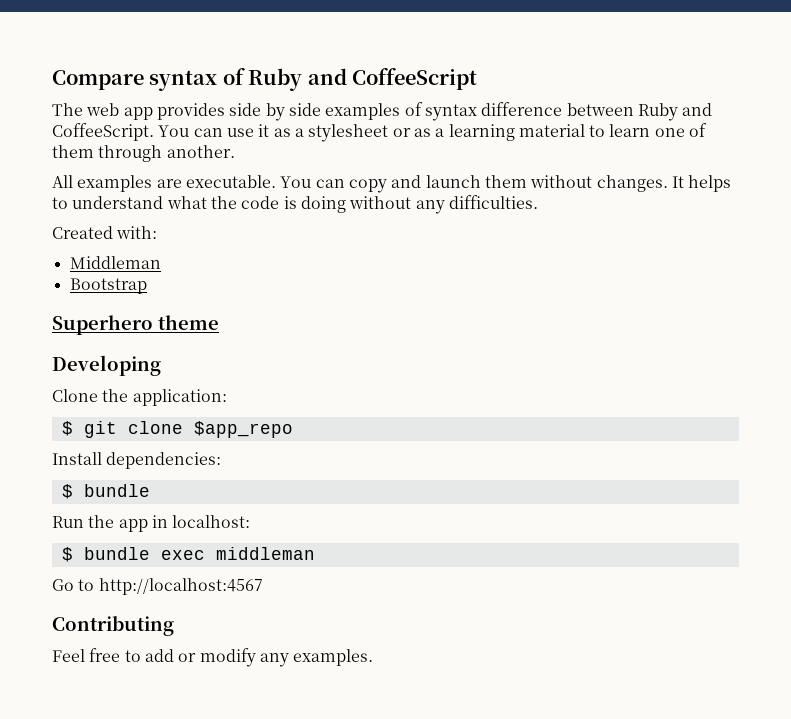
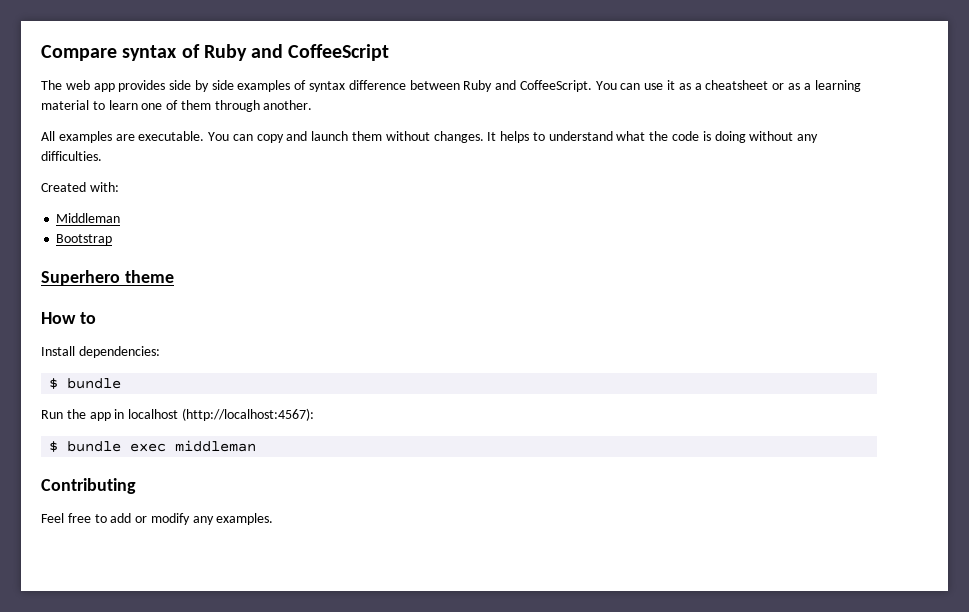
[308,124,389,142] stylesheet -> [705,80,769,90] cheatsheet
[52,355,161,376] [52,389,227,406] [61,421,293,438] Developing // Clone the application: // $ git clone $app_repo -> [41,312,96,324] How to
[172,515,251,528] localhost: -> [128,408,314,421] localhost (http://localhost:4567):
[52,578,263,595] // Go to http://localhost:4567 -> (257, 446) none

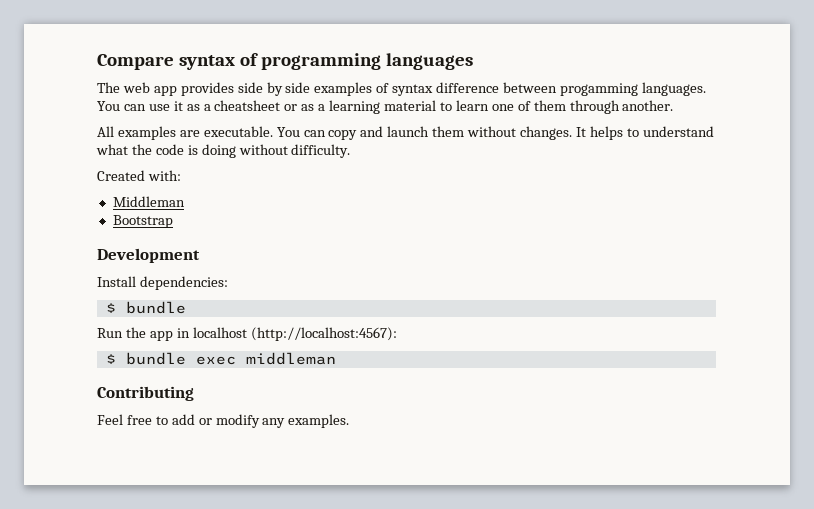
[203,44,390,61] Ruby and CoffeeScript -> [260,53,473,70] programming languages
[463,80,592,92] Ruby and CoffeeScript. -> [559,82,706,96] progamming languages.
[797,134,819,143] [41,151,102,161] any difficulties. -> [291,144,351,158] difficulty.
[41,270,174,286] [41,312,96,324] Superhero theme // How to -> [97,248,200,263] Development

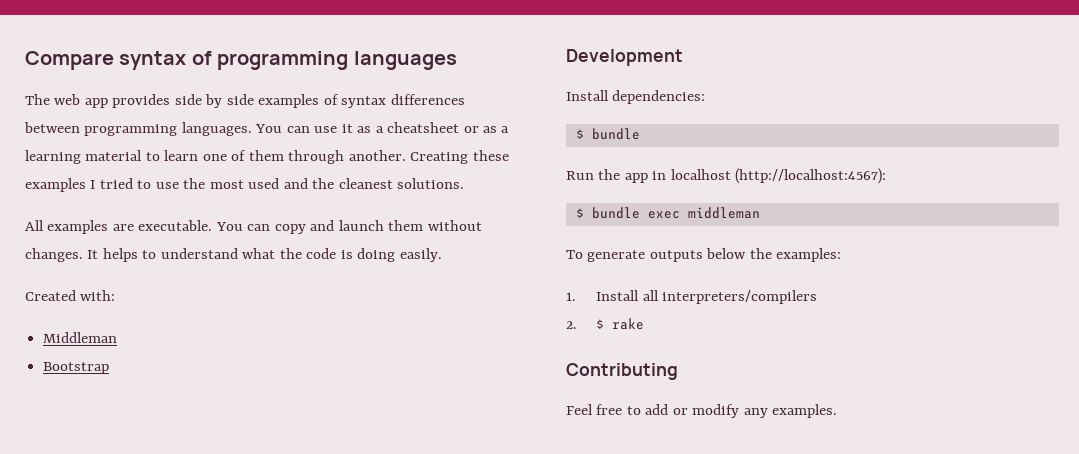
[436,82,638,96] difference between progamming -> [390,94,465,105] [24,122,178,136] differences between programming
(674, 105) none -> [410,150,509,164] [25,178,465,192] Creating these examples I tried to use the most used and the cleanest solutions.
[238,144,351,158] without difficulty. -> [399,248,442,262] easily.
(336, 358) none -> [566,248,842,262] [566,290,818,304] [566,318,645,330] // To generate outputs below the examples: // 1. Install all interpreters/compilers // 2. $ rake

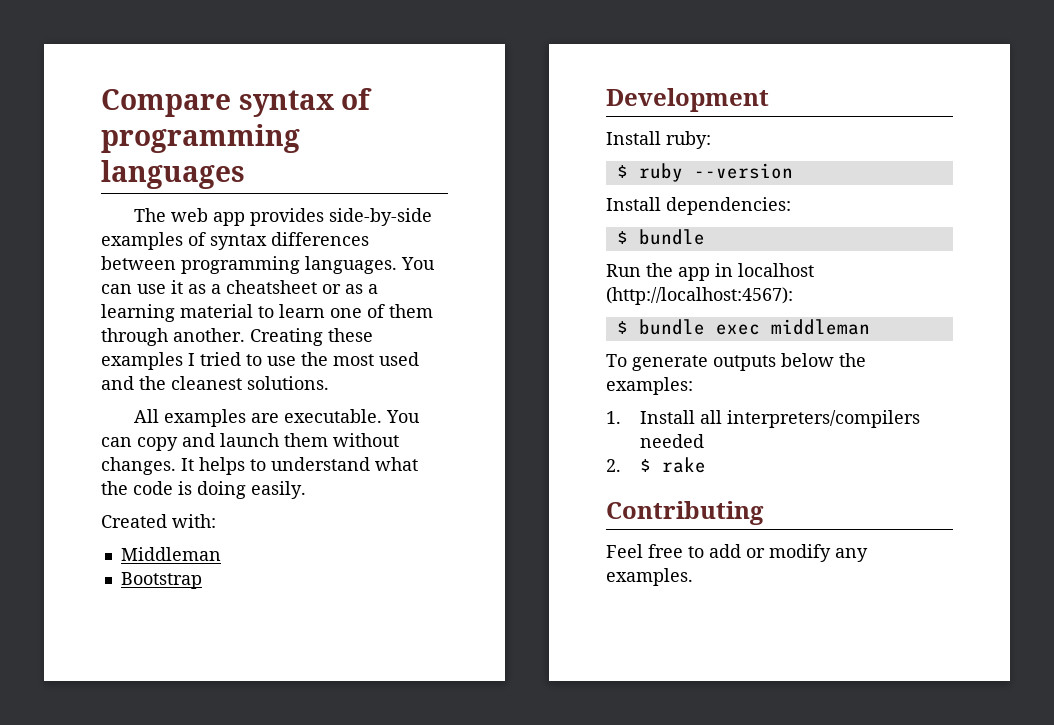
[174,94,254,108] side by side -> [329,208,433,226] side-by-side
(683, 57) none -> [606,131,711,149] [616,163,793,182] // Install ruby: // $ ruby --version
(818, 297) none -> [639,434,704,448] needed

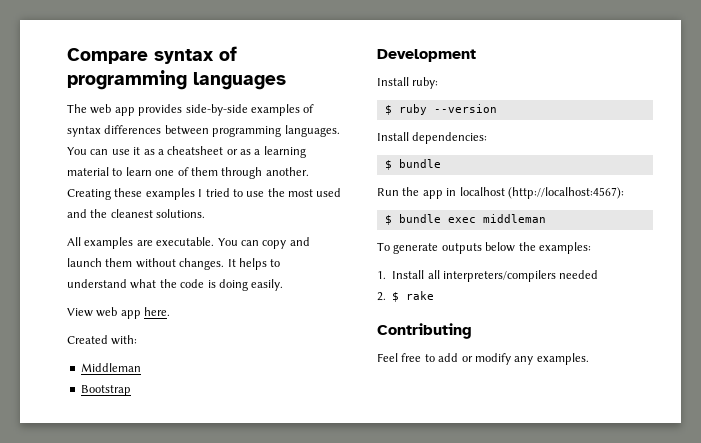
(306, 490) none -> [67,307,171,319] // View web app here.

